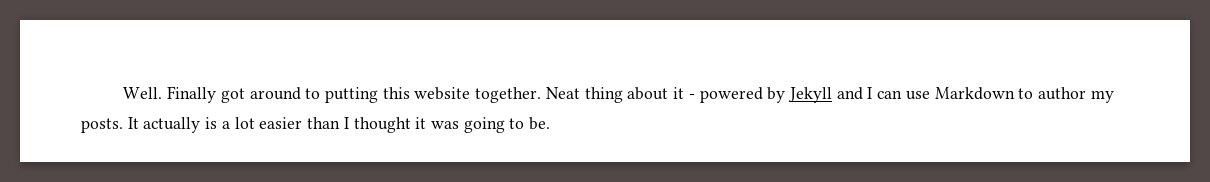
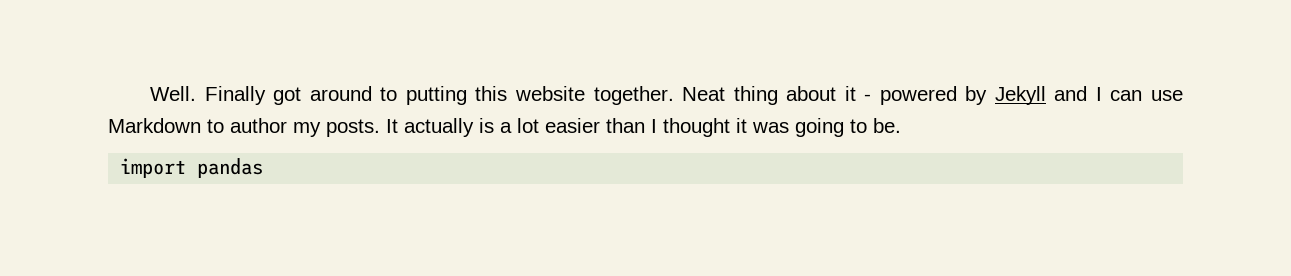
(551, 123) none -> [120,158,264,178] // import pandas

